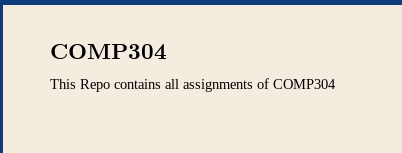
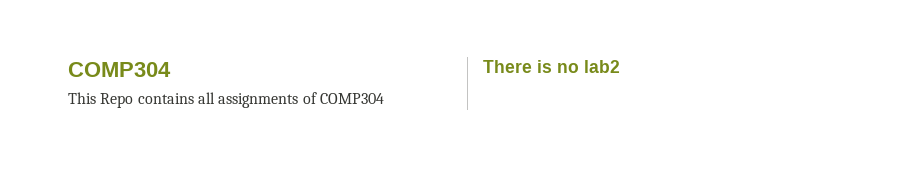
(336, 84) none -> [483,60,620,73] // There is no lab2

